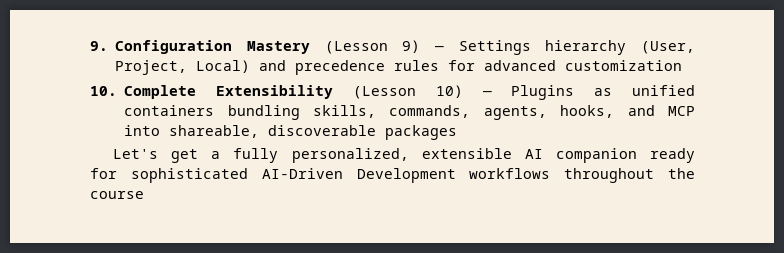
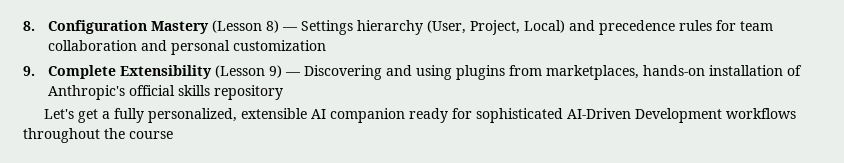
[90,41,108,51] 9. -> [23,21,35,31] 8.
[402,40,421,53] 9) -> [265,20,279,33] 8)
[484,60,557,71] advanced -> [739,21,773,31] [47,40,230,55] team collaboration and personal
[90,86,117,96] 10. -> [23,66,35,76] 9.
[435,85,695,100] [124,105,695,120] [124,125,458,140] 10) — Plugins as unified containers bundling skills, commands, agents, hooks, and MCP into shareable, discoverable packages -> [268,65,802,80] [47,85,283,100] 9) — Discovering and using plugins from marketplaces, hands-on installation of Anthropic's official skills repository

